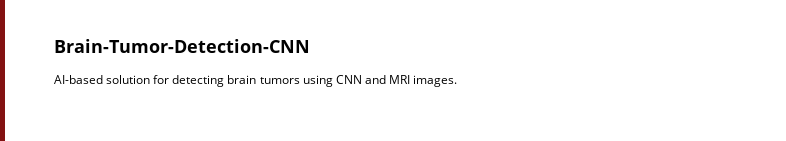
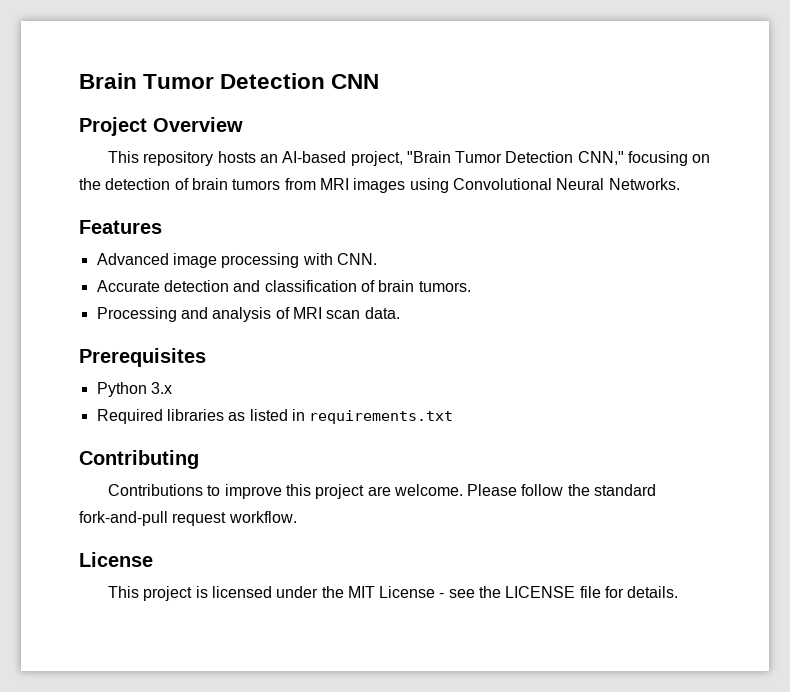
[54,39,310,53] [54,75,458,87] Brain-Tumor-Detection-CNN // AI-based solution for detecting brain tumors using CNN and MRI images. -> [79,73,380,89] [79,117,243,136] [107,151,711,166] [79,178,680,193] [79,220,162,234] [96,253,377,268] [96,280,471,292] [96,307,400,322] [79,348,206,367] [96,382,172,397] [96,409,454,424] [79,450,199,469] [107,484,657,499] [79,511,297,526] [79,552,153,567] [107,586,679,601] Brain Tumor Detection CNN // Project Overview // This repository hosts an AI-based project, "Brain Tumor Detection CNN," focusing on the detection of brain tumors from MRI images using Convolutional Neural Networks. // Features // Advanced image processing with CNN. // Accurate detection and classification of brain tumors. // Processing and analysis of MRI scan data. // Prerequisites // Python 3.x // Required libraries as listed in requirements.txt // Contributing // Contributions to improve this project are welcome. Please follow the standard fork-and-pull request workflow. // License // This project is licensed under the MIT License - see the LICENSE file for details.

